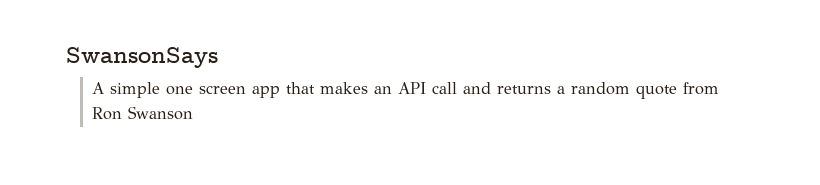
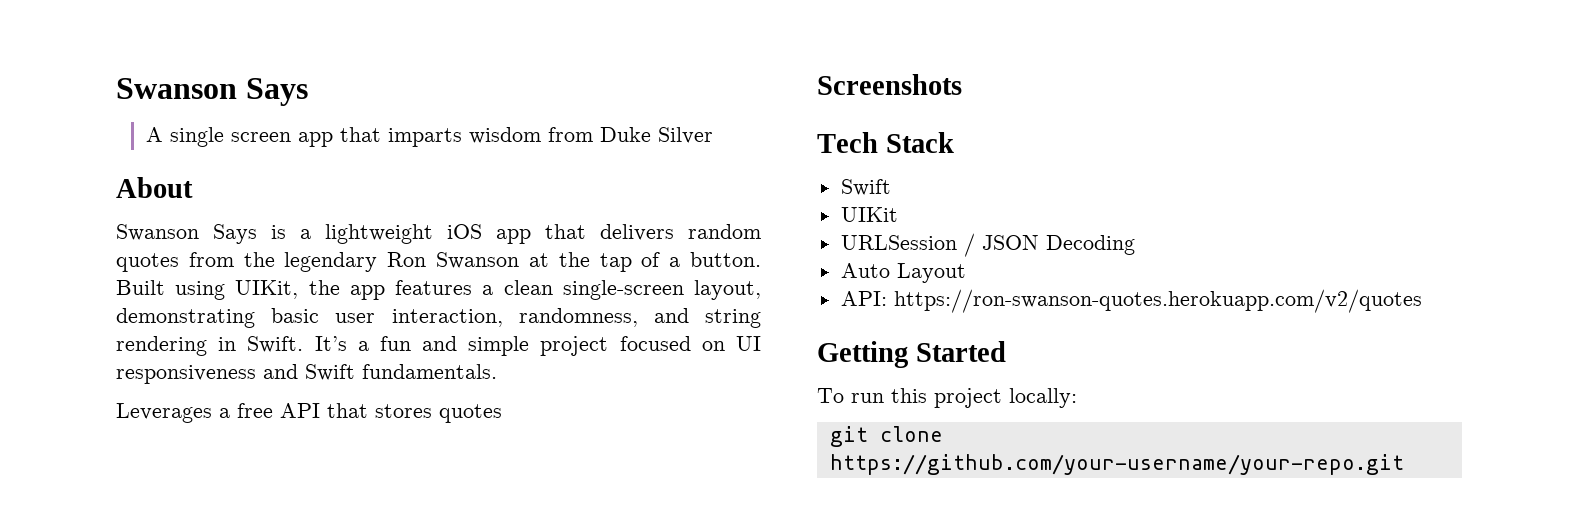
[66,47,218,68] SwansonSays -> [116,78,308,106] Swanson Says
[109,82,193,98] simple one -> [170,127,225,147] single
[319,82,719,99] [91,106,193,120] makes an API call and returns a random quote from Ron Swanson -> [388,127,714,147] [116,177,193,198] [116,224,761,244] [116,252,762,272] [116,280,761,300] [116,308,761,328] [116,336,761,356] [116,364,497,384] [116,403,502,423] [817,74,962,95] [817,132,954,153] [840,179,891,196] [840,207,898,222] [840,233,1135,257] [840,263,966,283] [840,289,1422,313] [817,341,1006,368] [817,388,1077,408] [829,426,943,447] [829,454,1404,475] imparts wisdom from Duke Silver // About // Swanson Says is a lightweight iOS app that delivers random quotes from the legendary Ron Swanson at the tap of a button. Built using UIKit, the app features a clean single-screen layout, demonstrating basic user interaction, randomness, and string rendering in Swift. It’s a fun and simple project focused on UI responsiveness and Swift fundamentals. // Leverages a free API that stores quotes // Screenshots // Tech Stack // Swift // UIKit // URLSession / JSON Decoding // Auto Layout // API: https://ron-swanson-quotes.herokuapp.com/v2/quotes // Getting Started // To run this project locally: // git clone https://github.com/your-username/your-repo.git

